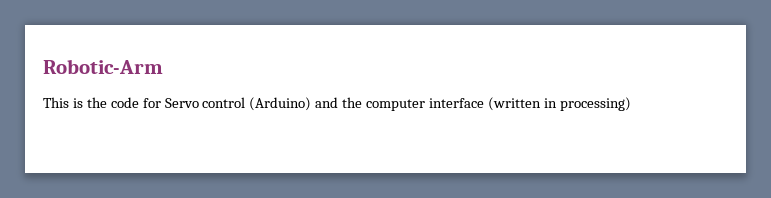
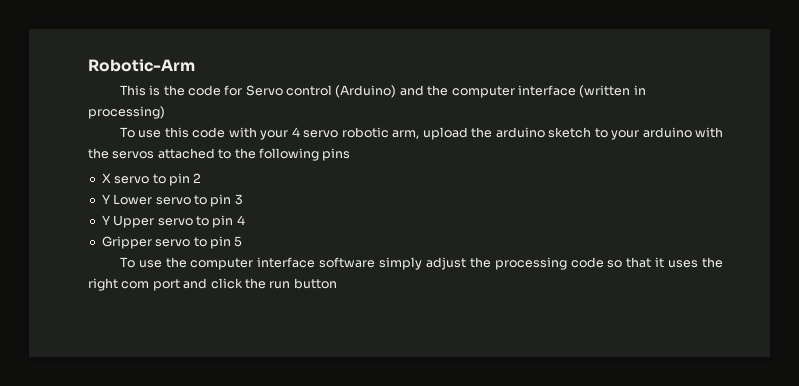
(631, 104) none -> [119,127,724,140] [88,148,351,161] [101,173,202,186] [101,194,243,207] [101,215,245,228] [101,236,243,249] [119,257,724,270] [88,278,337,291] // To use this code with your 4 servo robotic arm, upload the arduino sketch to your arduino with the servos attached to the following pins // X servo to pin 2 // Y Lower servo to pin 3 // Y Upper servo to pin 4 // Gripper servo to pin 5 // To use the computer interface software simply adjust the processing code so that it uses the right com port and click the run button

